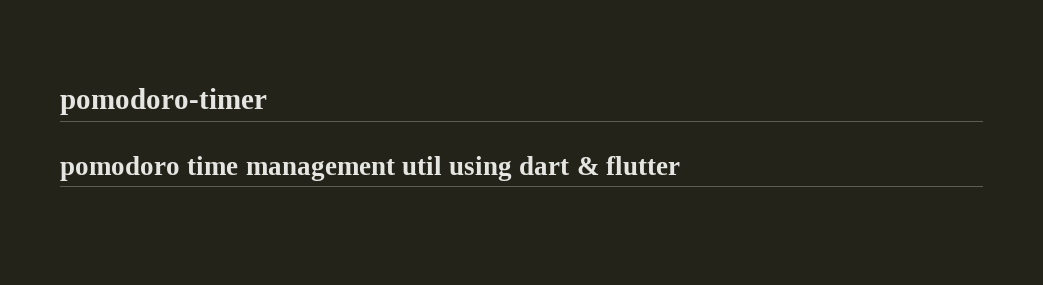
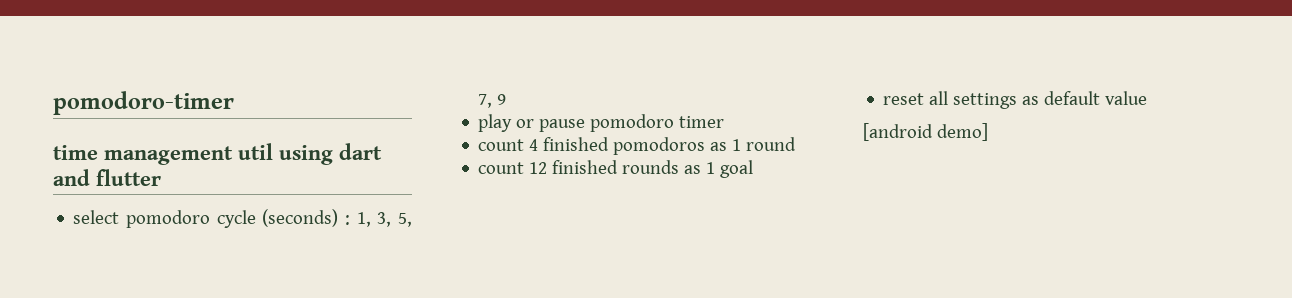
[60,156,180,181] pomodoro -> (234, 103) none
[576,157,599,175] & -> [53,169,90,186] and
(681, 165) none -> [73,209,412,228] [478,94,507,108] [478,114,725,132] [478,137,797,155] [478,160,754,178] [883,91,1148,109] [863,123,988,141] // select pomodoro cycle (seconds) : 1, 3, 5, 7, 9 // play or pause pomodoro timer // count 4 finished pomodoros as 1 round // count 12 finished rounds as 1 goal // reset all settings as default value // [android demo]

